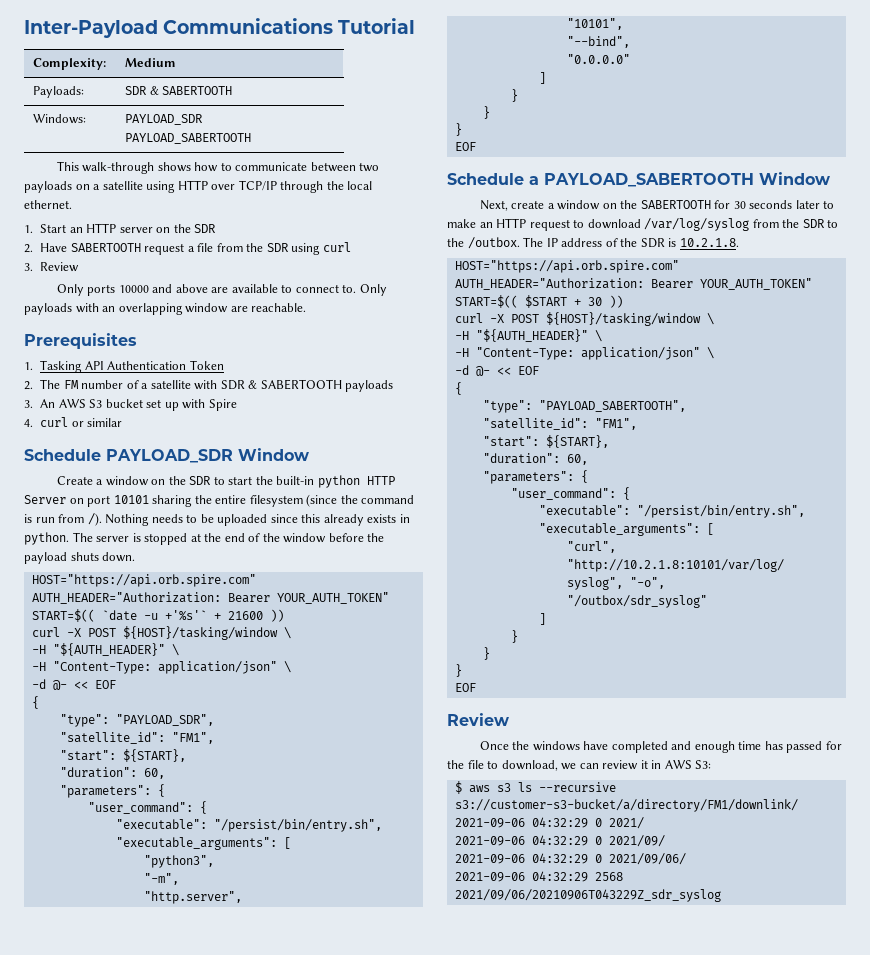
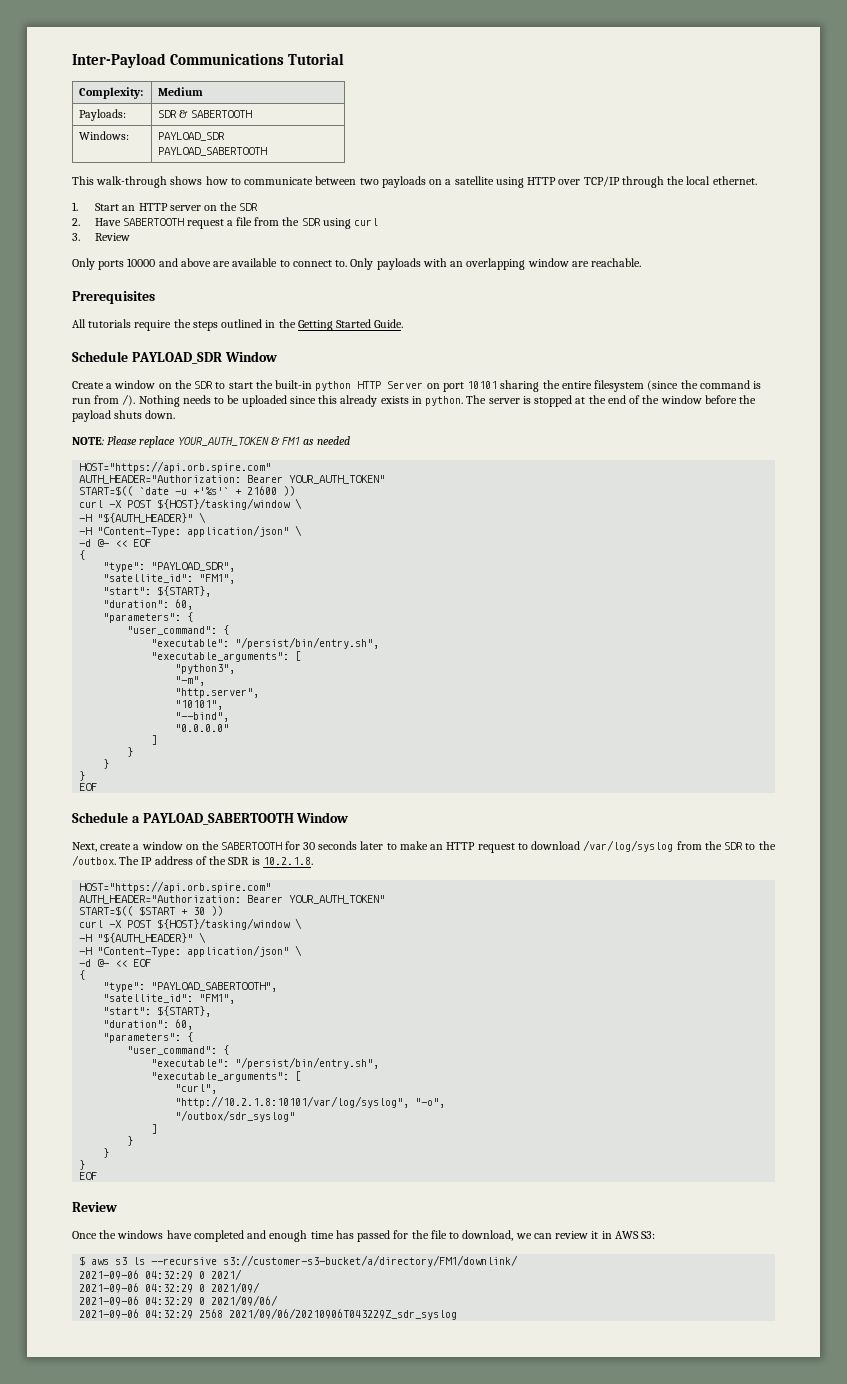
[24,360,224,373] [24,379,394,392] [24,399,237,411] [24,417,123,427] 1. Tasking API Authentication Token // 2. The FM number of a satellite with SDR & SABERTOOTH payloads // 3. An AWS S3 bucket set up with Spire // 4. curl or similar -> [72,319,404,331] All tutorials require the steps outlined in the Getting Started Guide.
(136, 557) none -> [72,436,350,448] // NOTE: Please replace YOUR_AUTH_TOKEN & FM1 as needed

